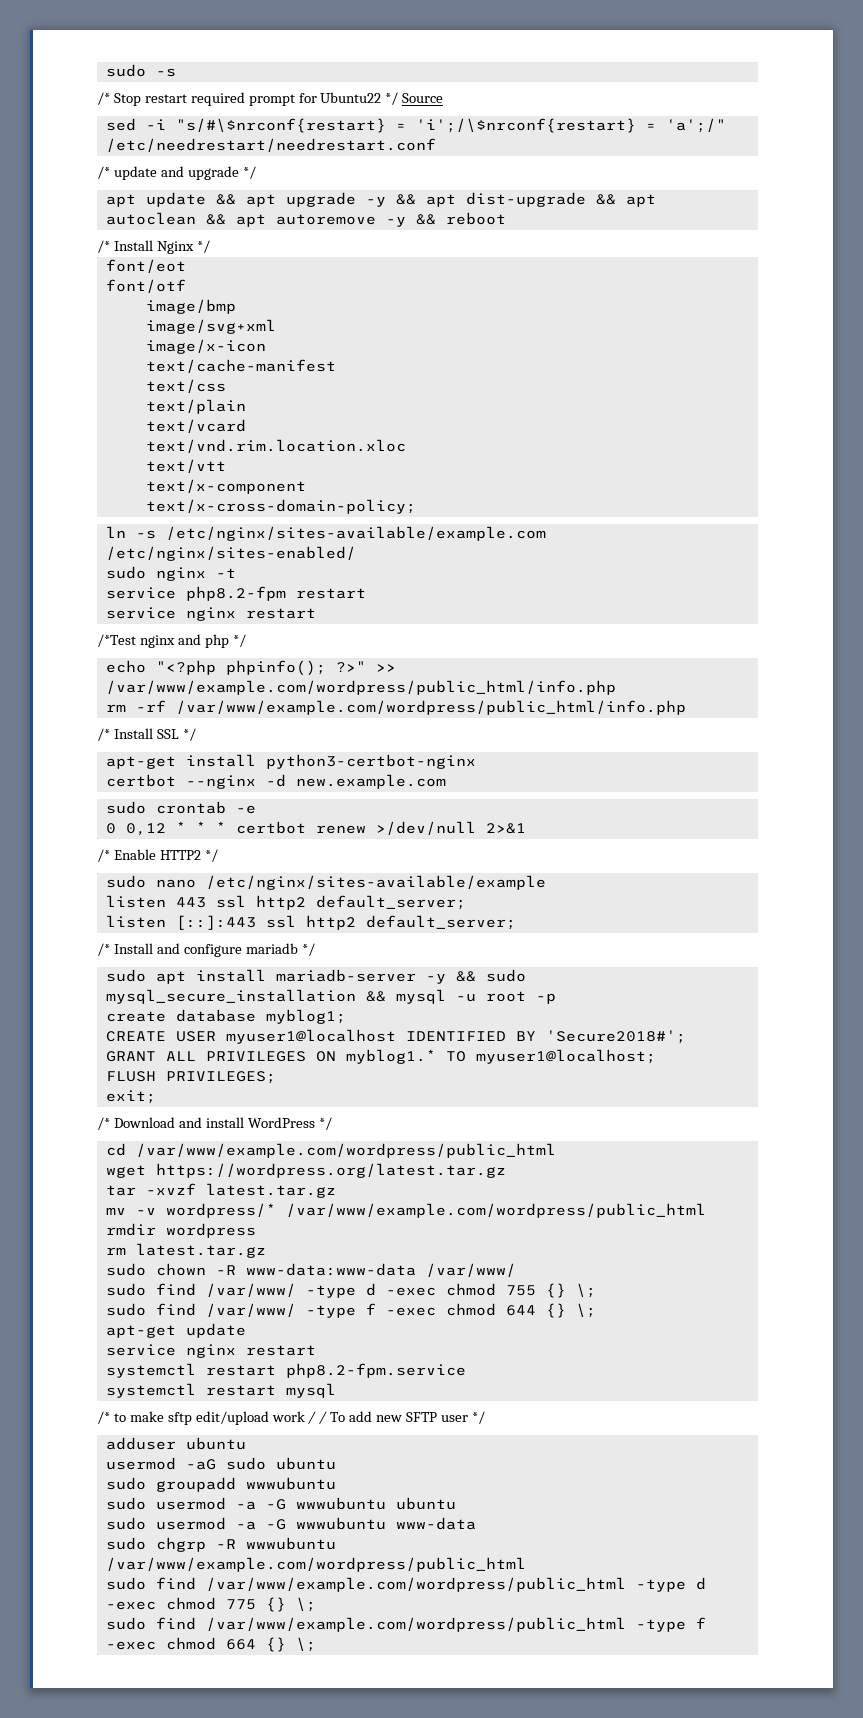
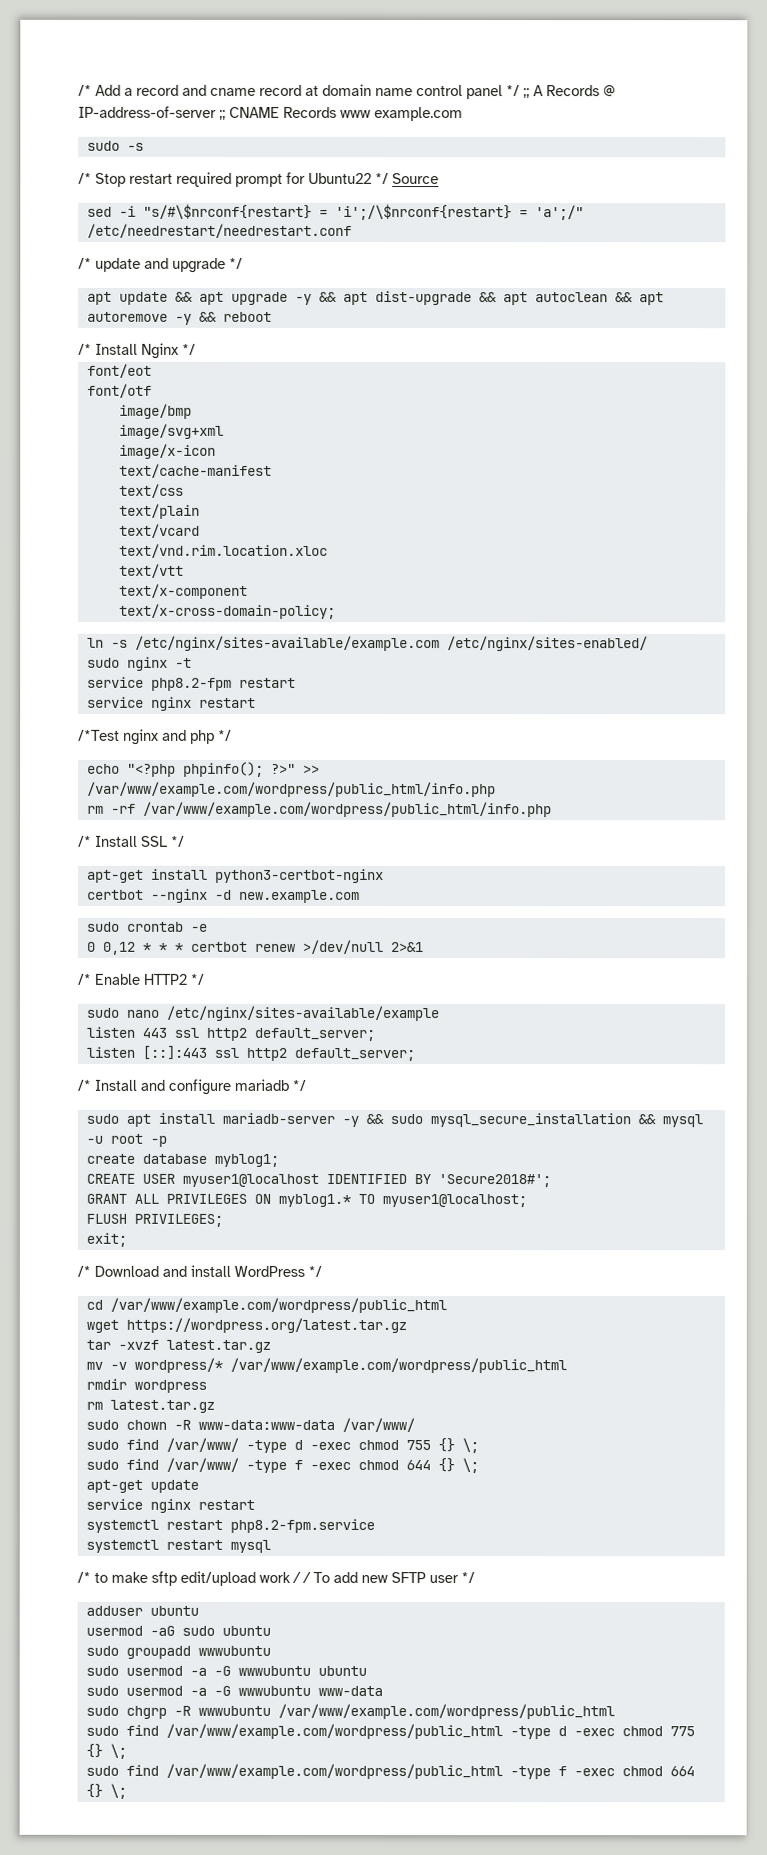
(105, 70) none -> [78,83,616,100] [78,105,463,122] /* Add a record and cname record at domain name control panel */ ;; A Records @ IP-address-of-server ;; CNAME Records www example.com //

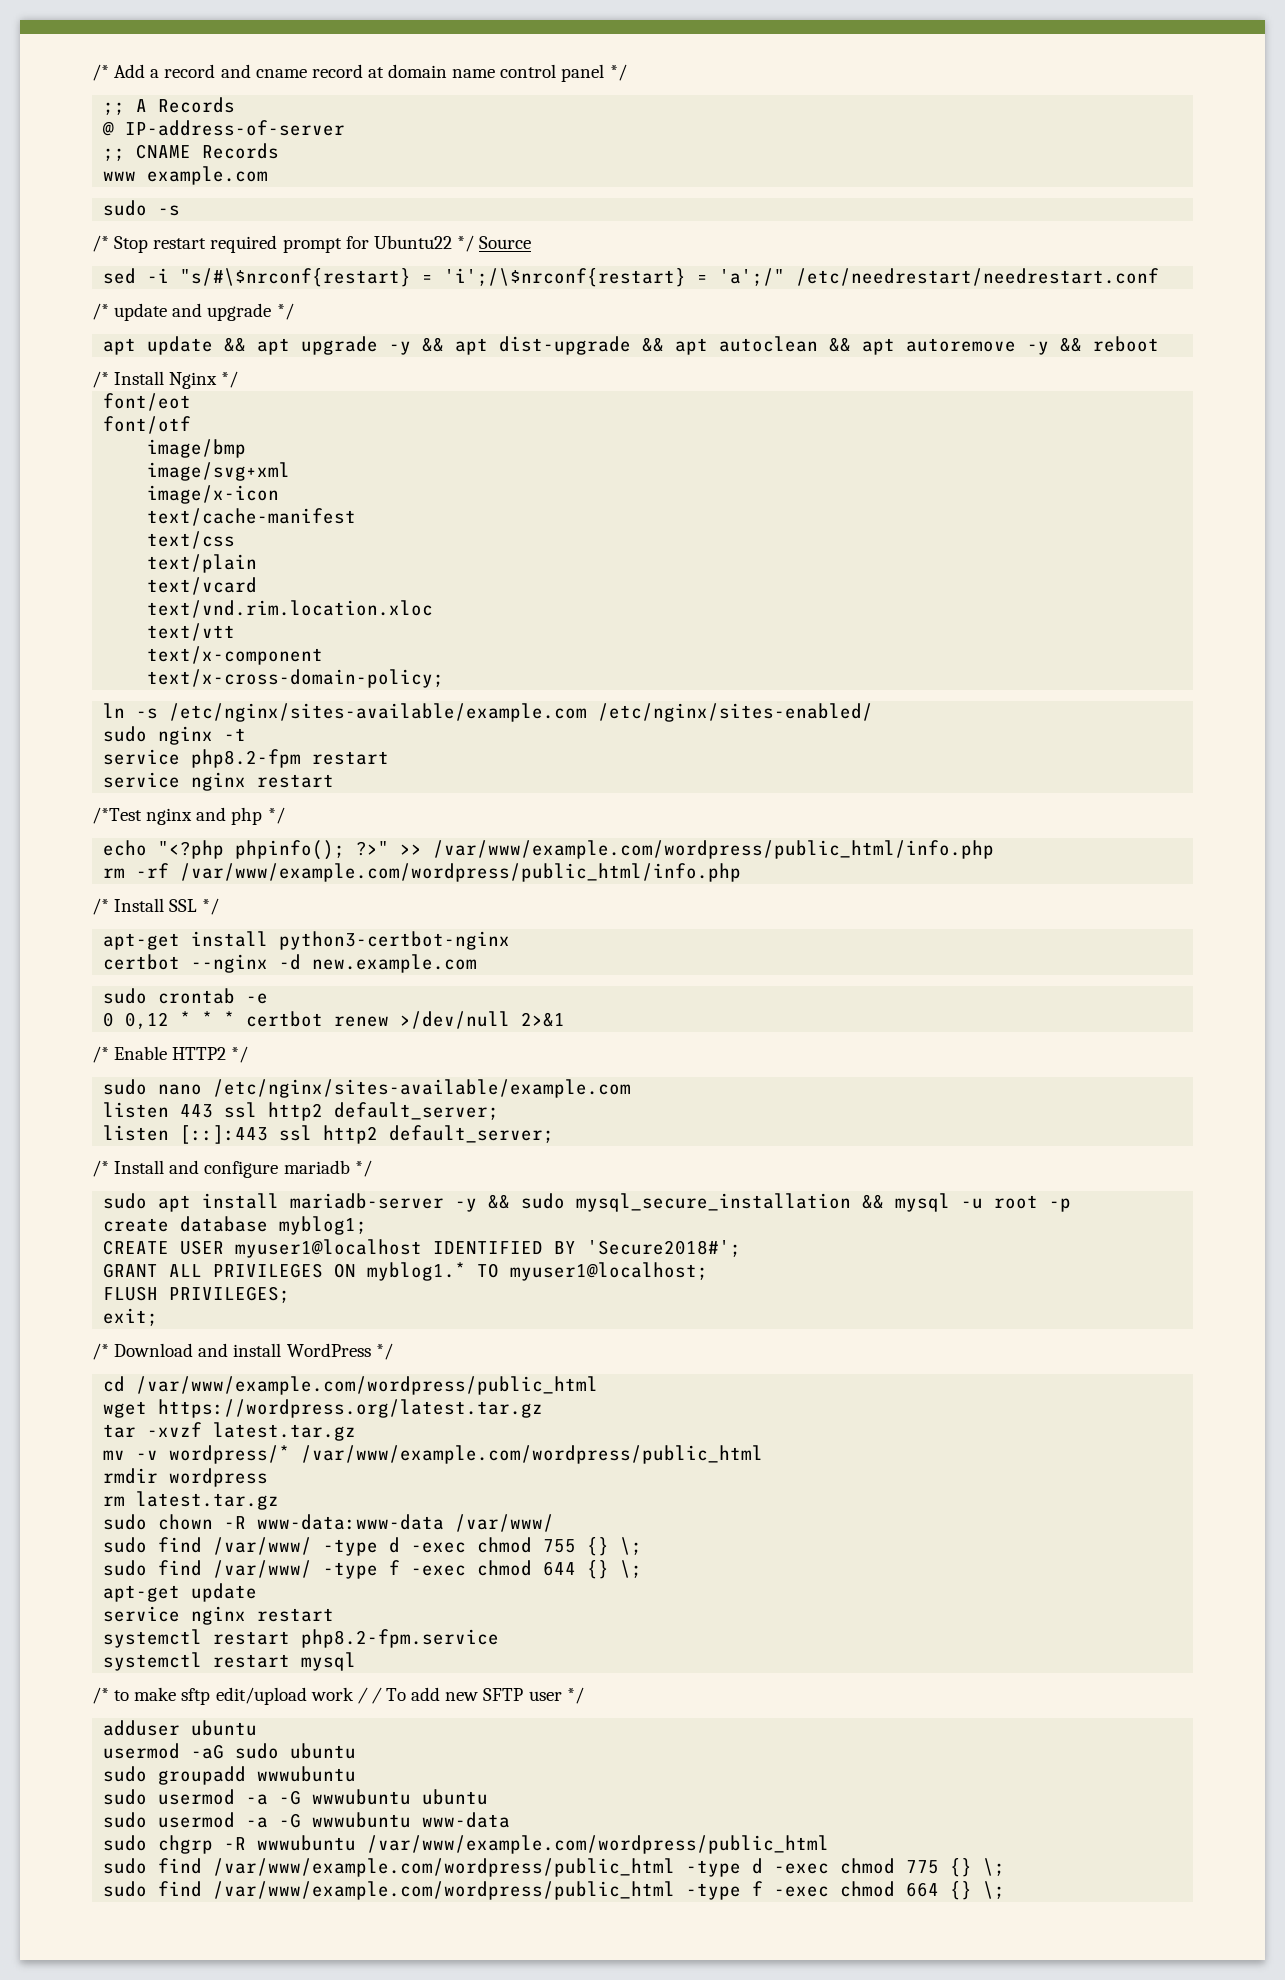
(520, 91) none -> (627, 72) //
(600, 91) none -> (236, 105) //
(217, 111) none -> (346, 128) //
(337, 112) none -> (280, 151) //
[165,1005,439,1022] /etc/nginx/sites-available/example -> [213,1079,632,1098] /etc/nginx/sites-available/example.com

